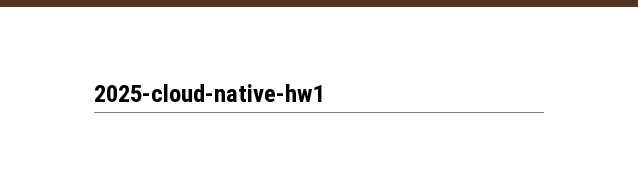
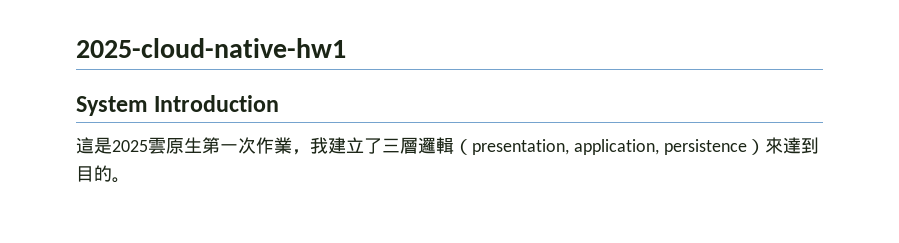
(325, 93) none -> [76,95,280,116] [76,137,819,155] [76,165,130,183] // System Introduction // 這是2025雲原生第一次作業，我建立了三層邏輯（presentation, application, persistence）來達到目的。

